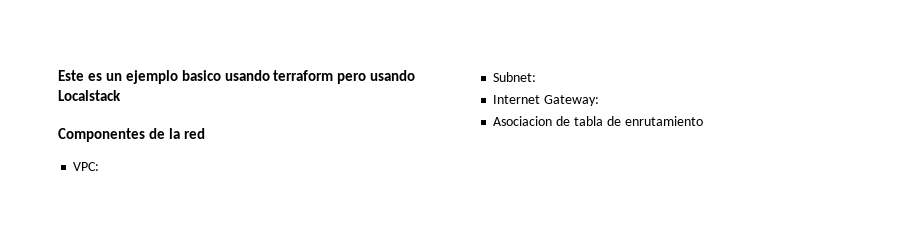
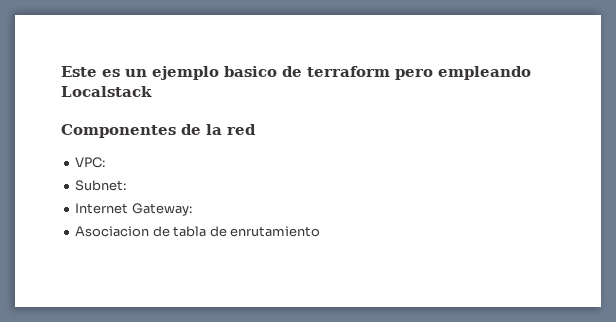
[224,70,270,81] usando -> [282,66,302,77] de
[370,70,416,81] usando -> [438,66,531,80] empleando

